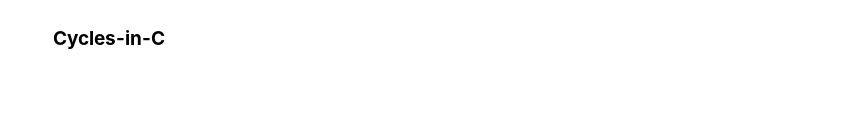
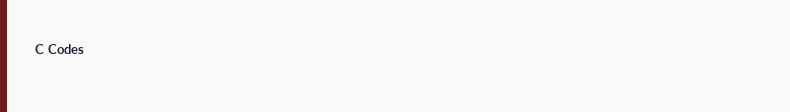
[53,30,165,49] Cycles-in-C -> [35,44,84,54] C Codes

